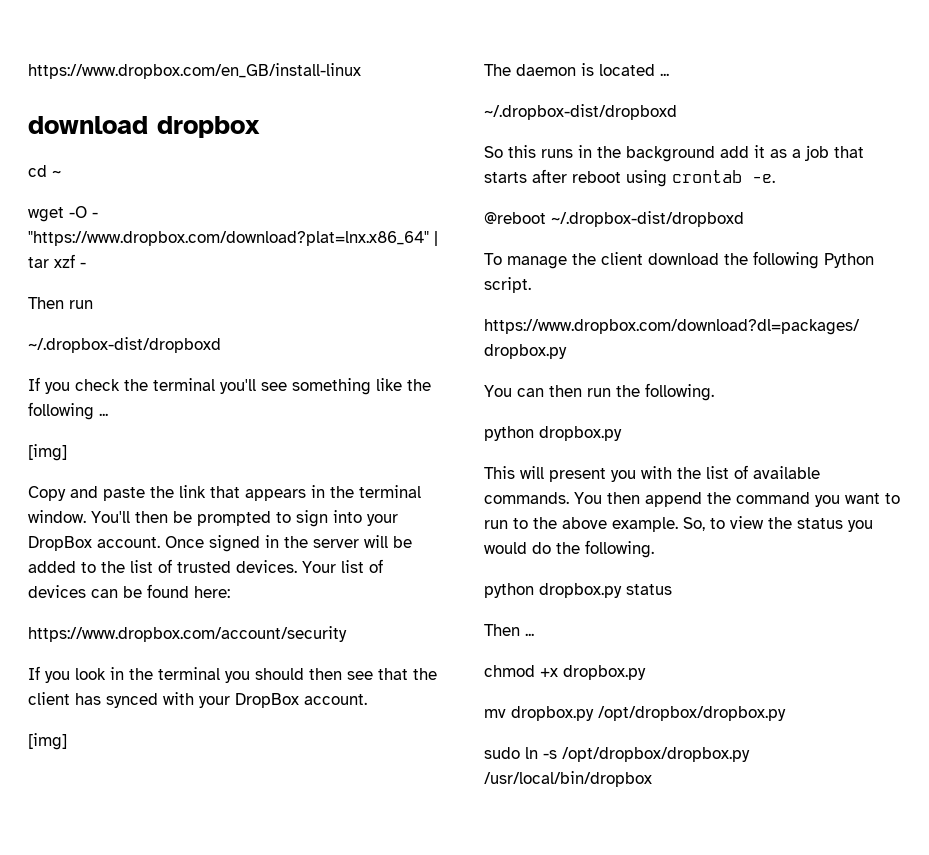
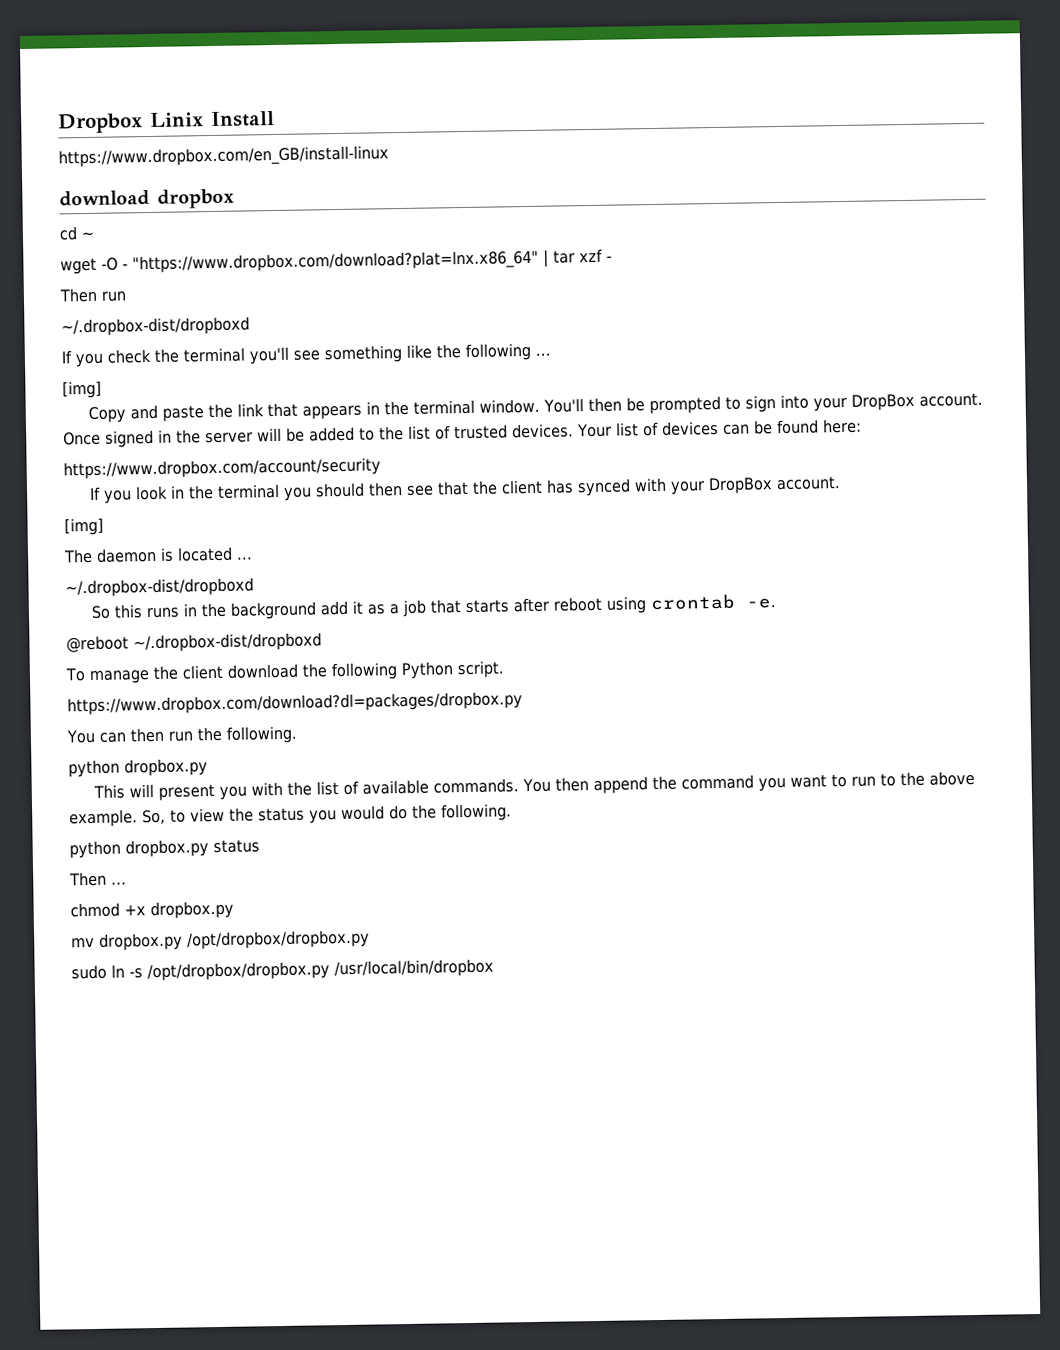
(28, 71) none -> [58,110,275,134] Dropbox Linix Install //

